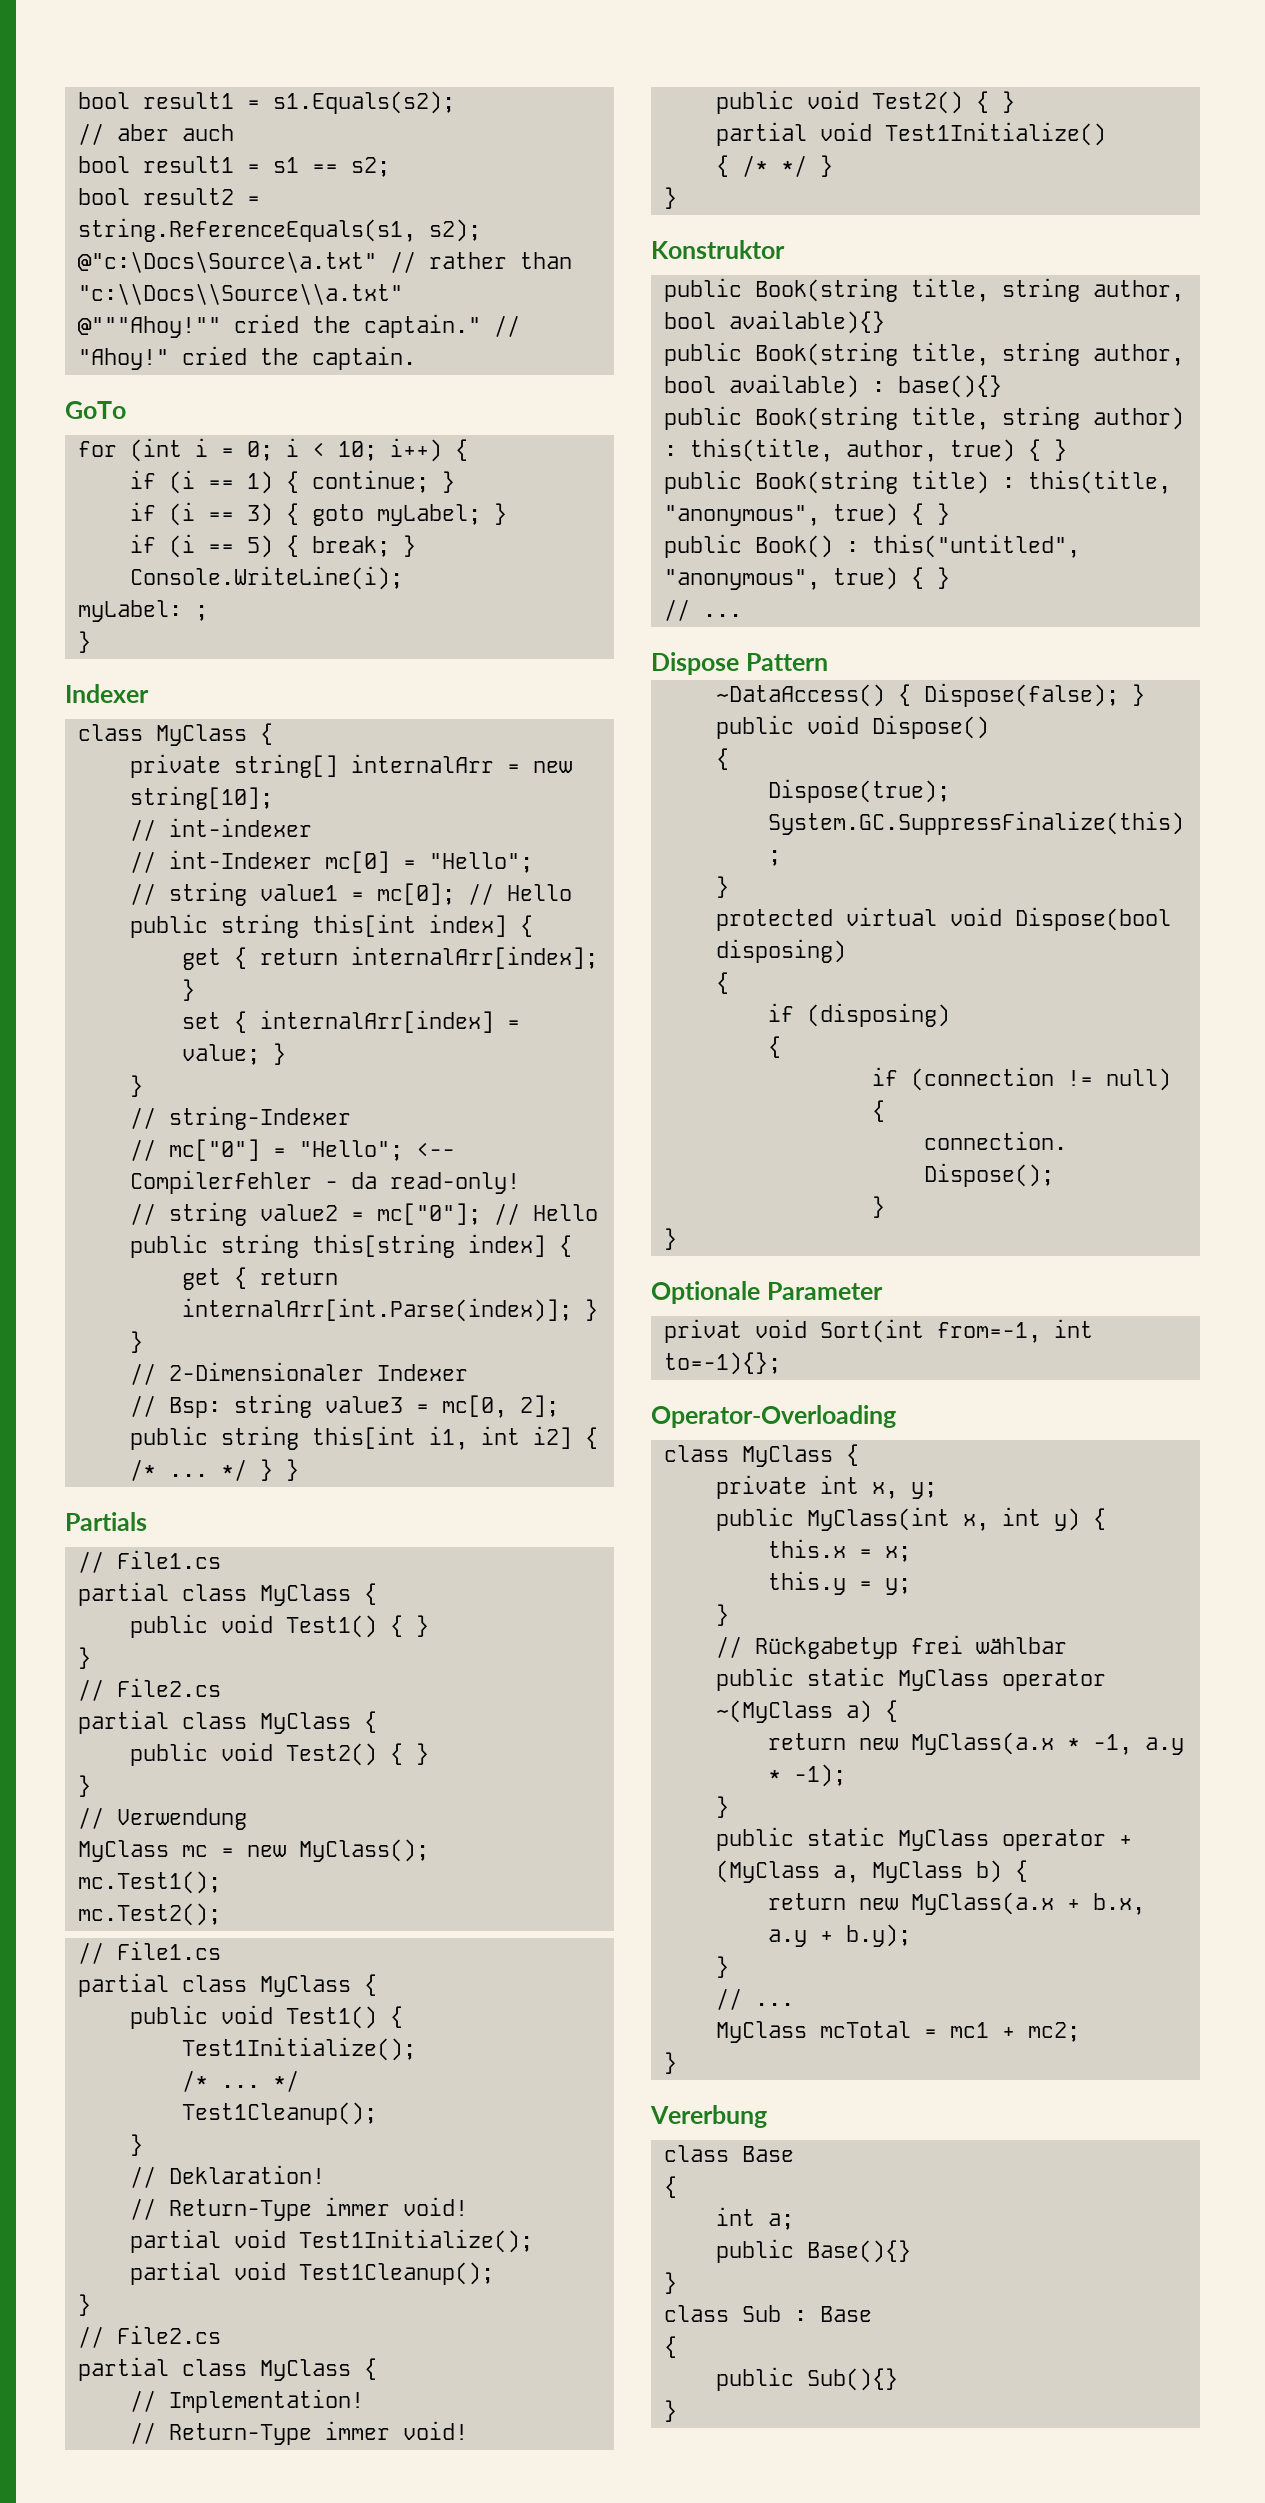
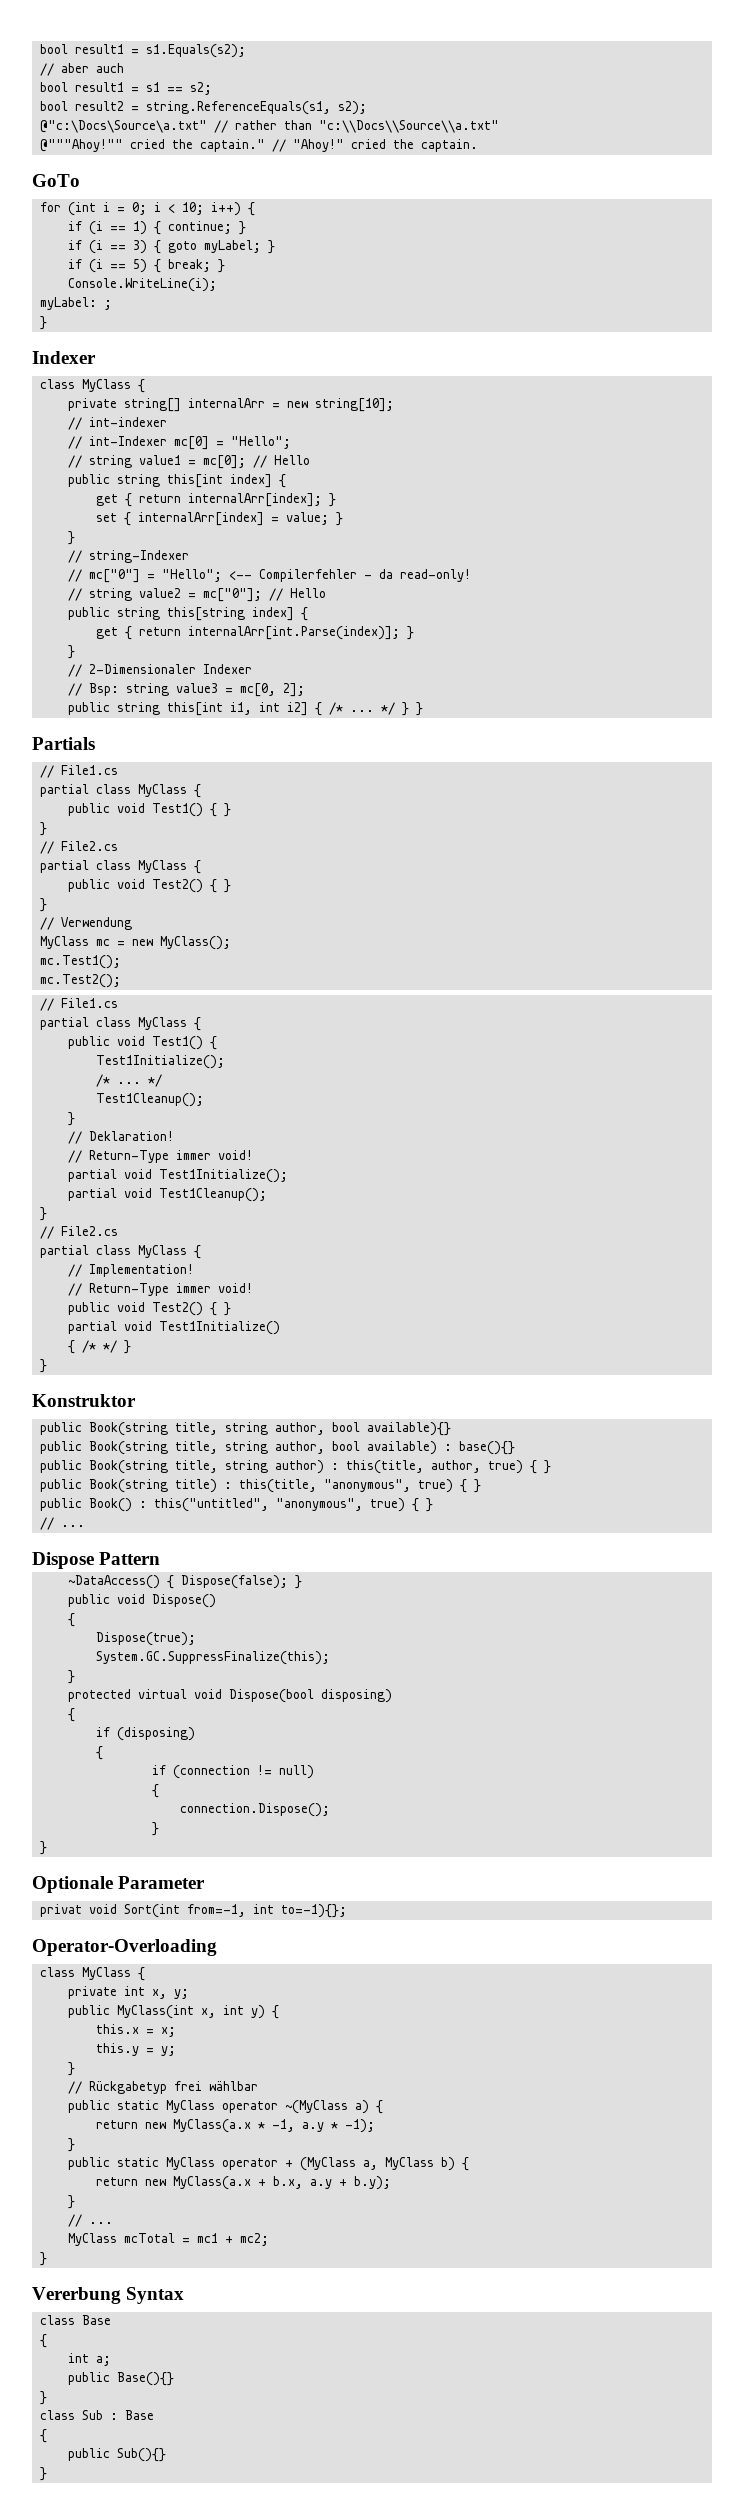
(767, 2116) none -> [126,2287,185,2304] Syntax

